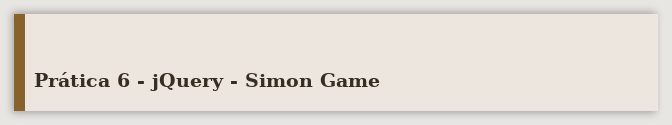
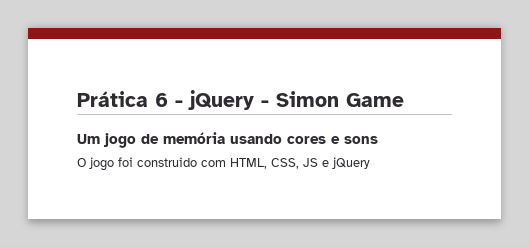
(380, 80) none -> [77,132,378,148] [77,157,370,171] // Um jogo de memória usando cores e sons // O jogo foi construido com HTML, CSS, JS e jQuery

